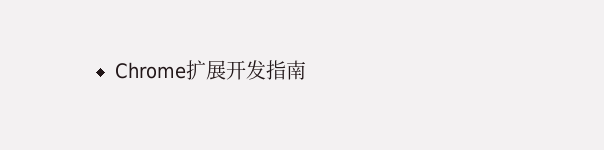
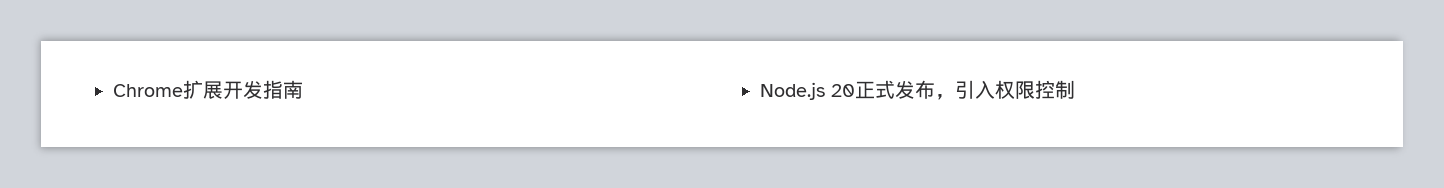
(306, 70) none -> [760,80,1075,100] // Node.js 20正式发布，引入权限控制

